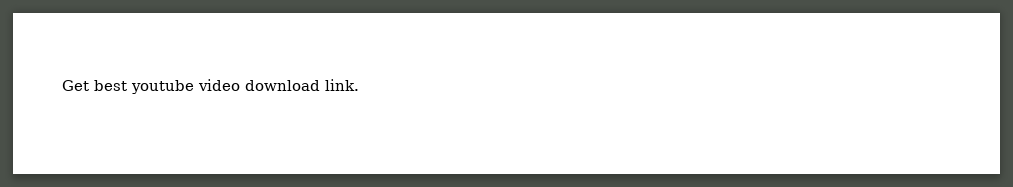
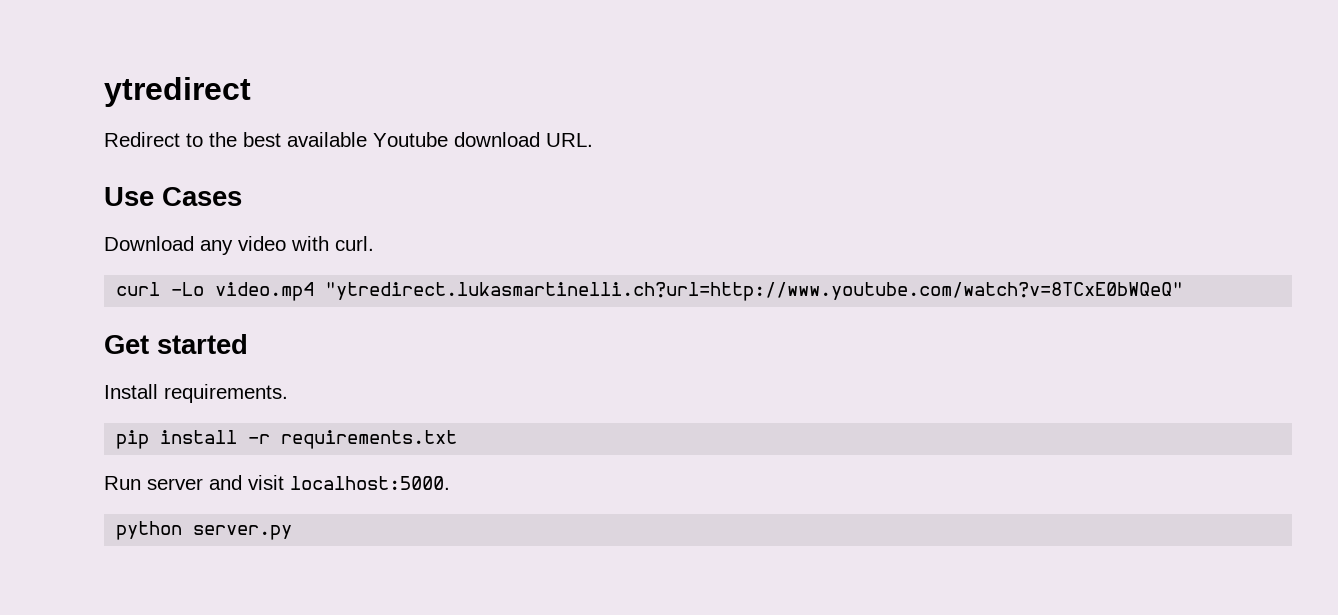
[62,79,359,94] Get best youtube video download link. -> [104,77,251,107] [104,132,593,147] [104,187,242,206] [104,236,374,255] [116,282,1184,301] [104,334,248,354] [104,384,288,403] [116,430,458,449] [104,475,450,490] [116,521,293,540] ytredirect // Redirect to the best available Youtube download URL. // Use Cases // Download any video with curl. // curl -Lo video.mp4 "ytredirect.lukasmartinelli.ch?url=http://www.youtube.com/watch?v=8TCxE0bWQeQ" // Get started // Install requirements. // pip install -r requirements.txt // Run server and visit localhost:5000. // python server.py

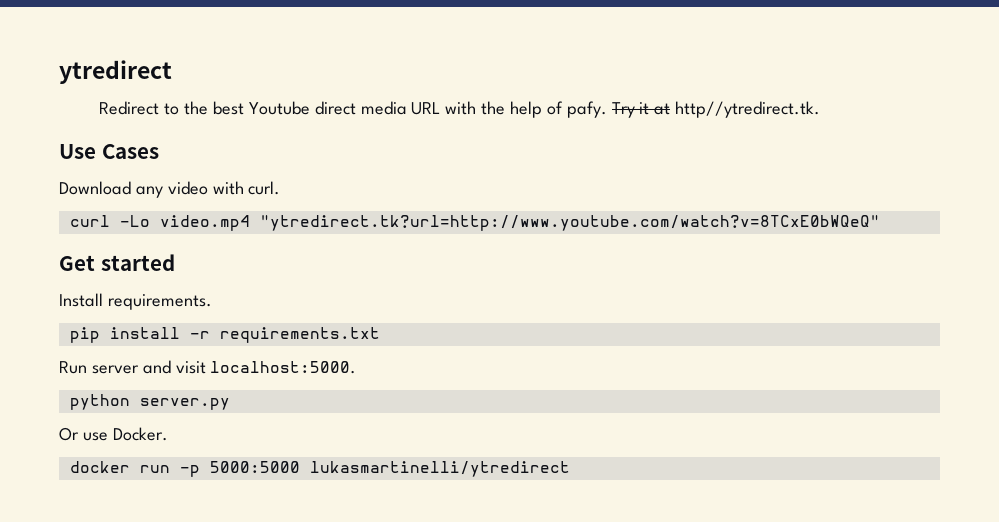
[287,132,593,147] available Youtube download URL. -> [248,101,821,118] Youtube direct media URL with the help of pafy. Try it at http//ytredirect.tk.
[325,282,1184,301] "ytredirect.lukasmartinelli.ch?url=http://www.youtube.com/watch?v=8TCxE0bWQeQ" -> [259,215,880,231] "ytredirect.tk?url=http://www.youtube.com/watch?v=8TCxE0bWQeQ"
(293, 532) none -> [59,427,168,441] [69,461,570,477] // Or use Docker. // docker run -p 5000:5000 lukasmartinelli/ytredirect

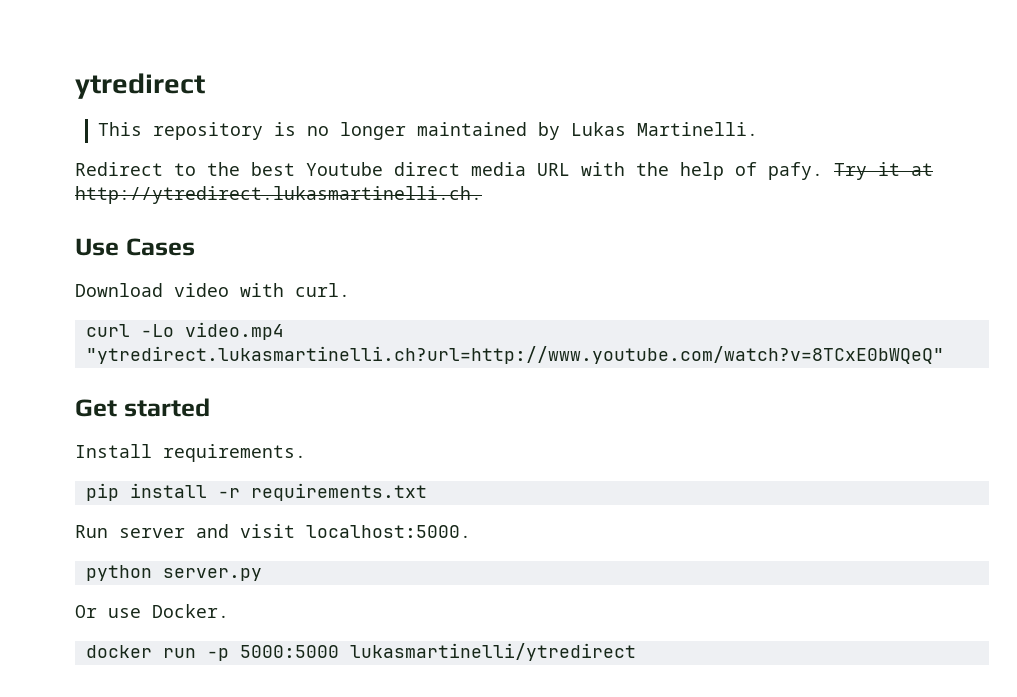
(172, 72) none -> [97,122,758,140] // This repository is no longer maintained by Lukas Martinelli.
[675,101,821,118] http//ytredirect.tk. -> [75,186,482,204] http://ytredirect.lukasmartinelli.ch.
[135,186,163,198] any -> (163, 290) none
[259,215,880,231] "ytredirect.tk?url=http://www.youtube.com/watch?v=8TCxE0bWQeQ" -> [85,346,944,364] "ytredirect.lukasmartinelli.ch?url=http://www.youtube.com/watch?v=8TCxE0bWQeQ"

